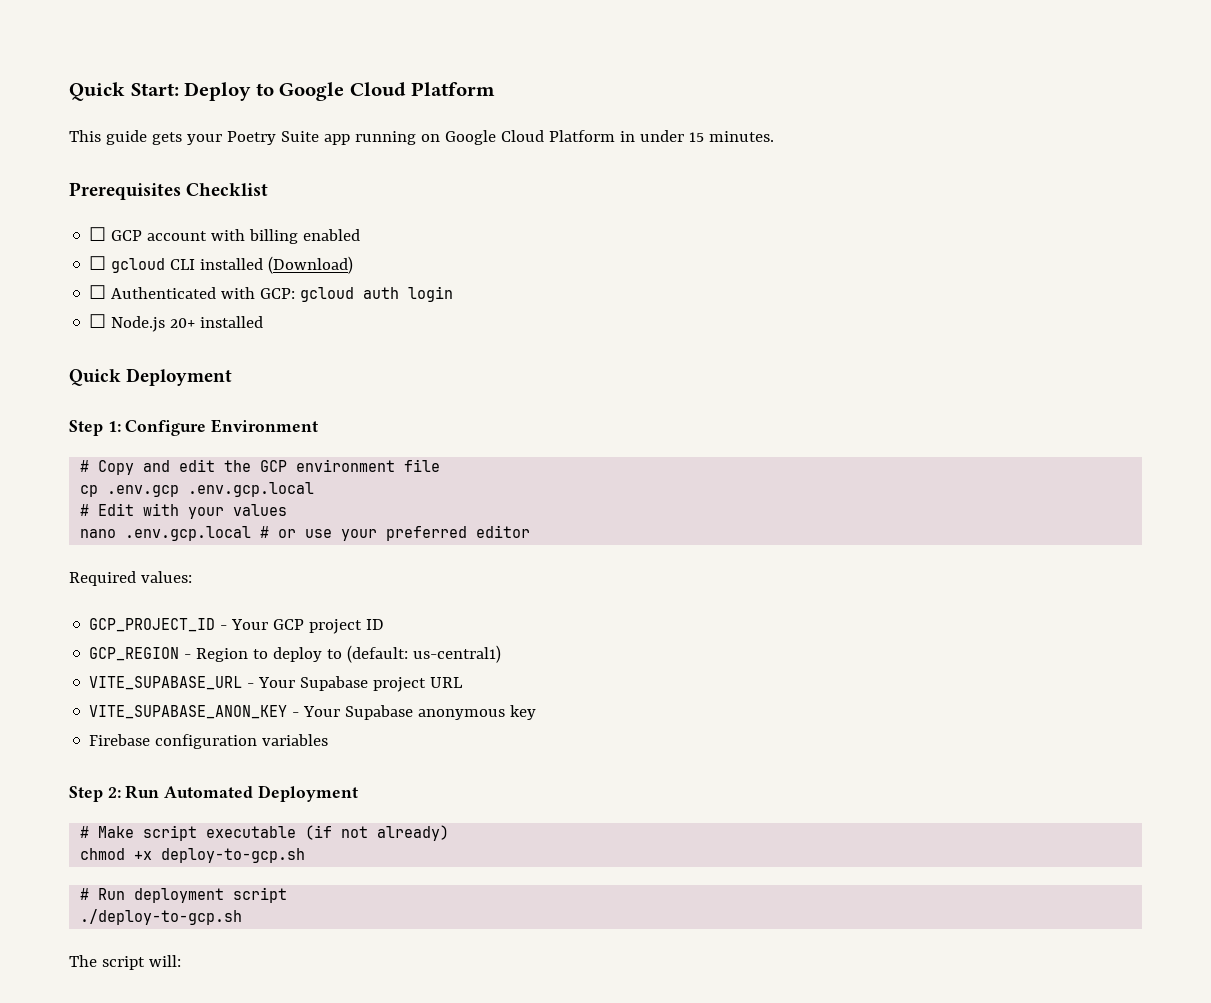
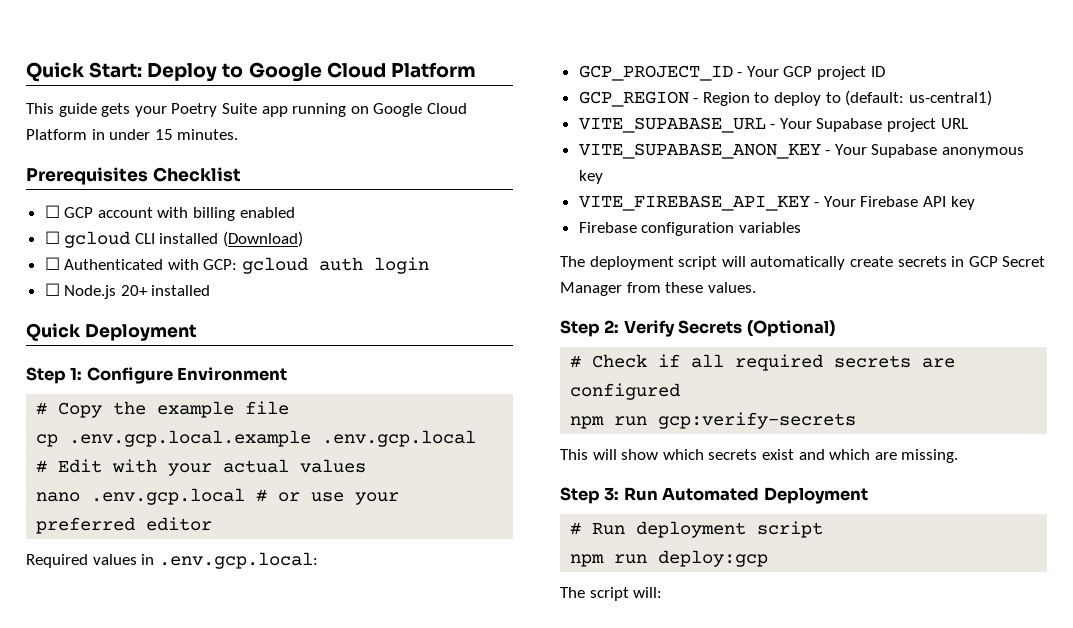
[143,459,396,472] and edit the GCP environment -> [113,401,235,418] the example
[107,485,180,497] .env.gcp -> [69,430,312,447] .env.gcp.local.example
(225, 513) none -> [223,459,290,473] actual
[140,571,192,583] values: -> [92,552,318,569] values in .env.gcp.local:
[89,734,329,749] [69,785,358,802] [80,825,450,841] [80,848,306,863] Firebase configuration variables // Step 2: Run Automated Deployment // # Make script executable (if not already) // chmod +x deploy-to-gcp.sh -> [578,195,975,211] [578,222,801,236] [560,256,1046,270] [560,282,756,296] [560,320,835,337] [570,354,956,371] [570,383,681,400] [570,412,857,429] [560,449,959,463] [560,487,868,504] VITE_FIREBASE_API_KEY - Your Firebase API key // Firebase configuration variables // The deployment script will automatically create secrets in GCP Secret Manager from these values. // Step 2: Verify Secrets (Optional) // # Check if all required secrets are configured // npm run gcp:verify-secrets // This will show which secrets exist and which are missing. // Step 3: Run Automated Deployment
[80,909,243,925] ./deploy-to-gcp.sh -> [570,550,769,567] npm run deploy:gcp

